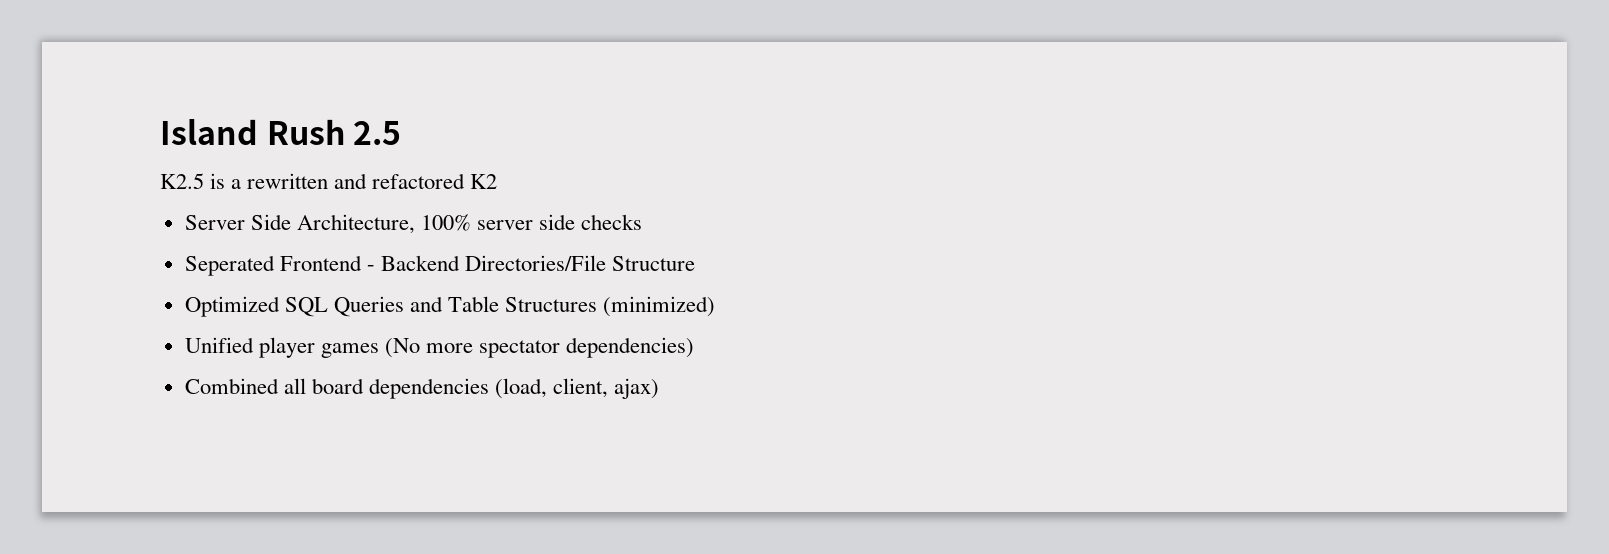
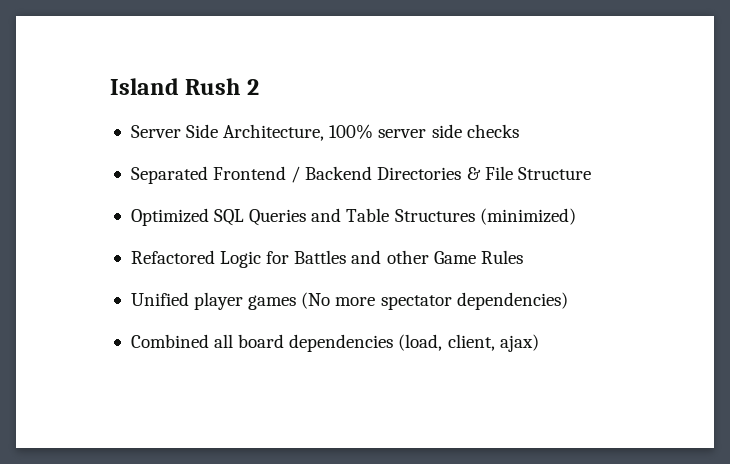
[353,121,402,145] [160,173,498,189] 2.5 // K2.5 is a rewritten and refactored K2 -> [246,79,259,95] 2
[184,255,607,276] Seperated Frontend - Backend Directories/File -> [130,166,513,184] Separated Frontend / Backend Directories & File
(716, 306) none -> [130,250,523,268] // Refactored Logic for Battles and other Game Rules

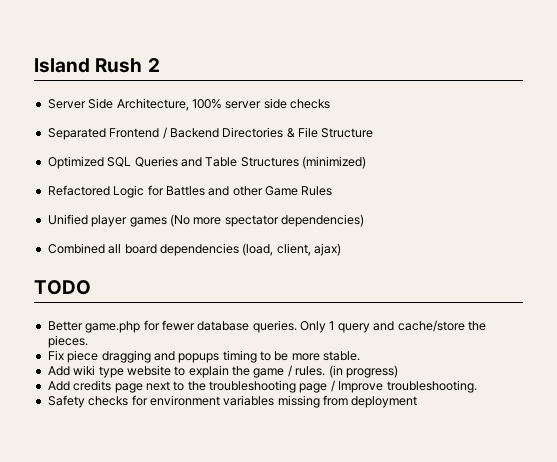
(539, 343) none -> [34,280,91,295] [47,320,486,333] [47,335,88,348] [47,350,361,363] [47,365,398,378] [47,380,477,393] [47,395,418,408] // TODO // Better game.php for fewer database queries. Only 1 query and cache/store the pieces. // Fix piece dragging and popups timing to be more stable. // Add wiki type website to explain the game / rules. (in progress) // Add credits page next to the troubleshooting page / Improve troubleshooting. // Safety checks for environment variables missing from deployment

